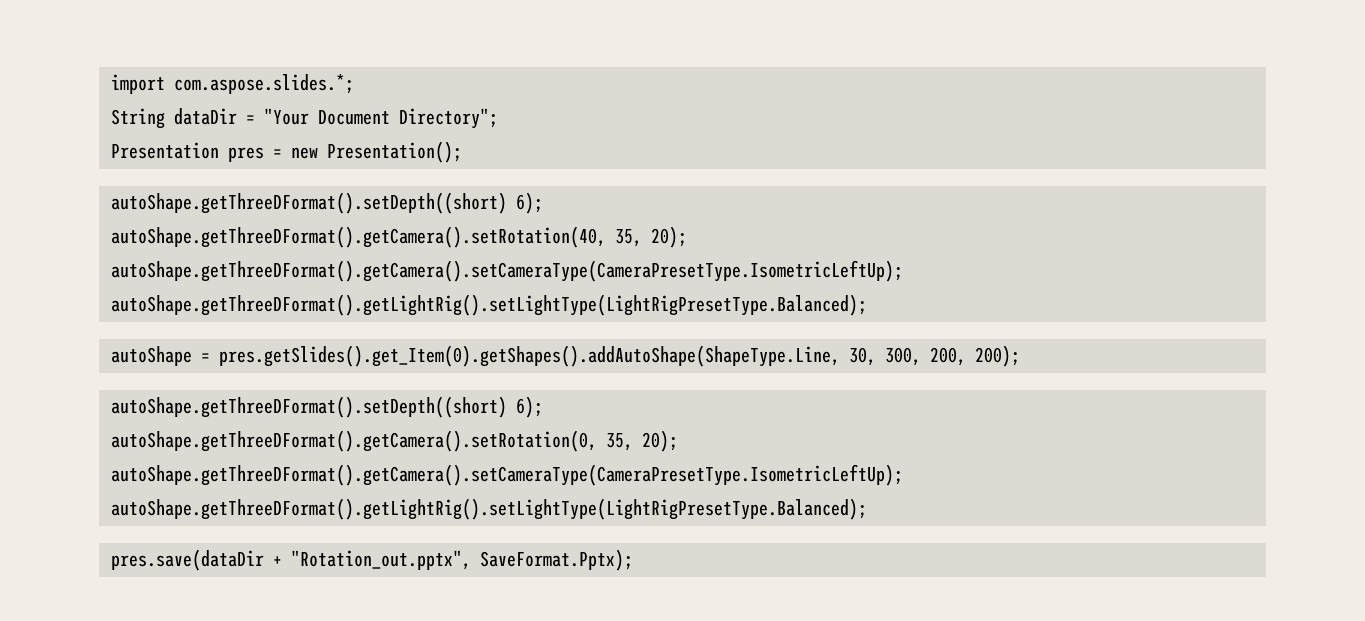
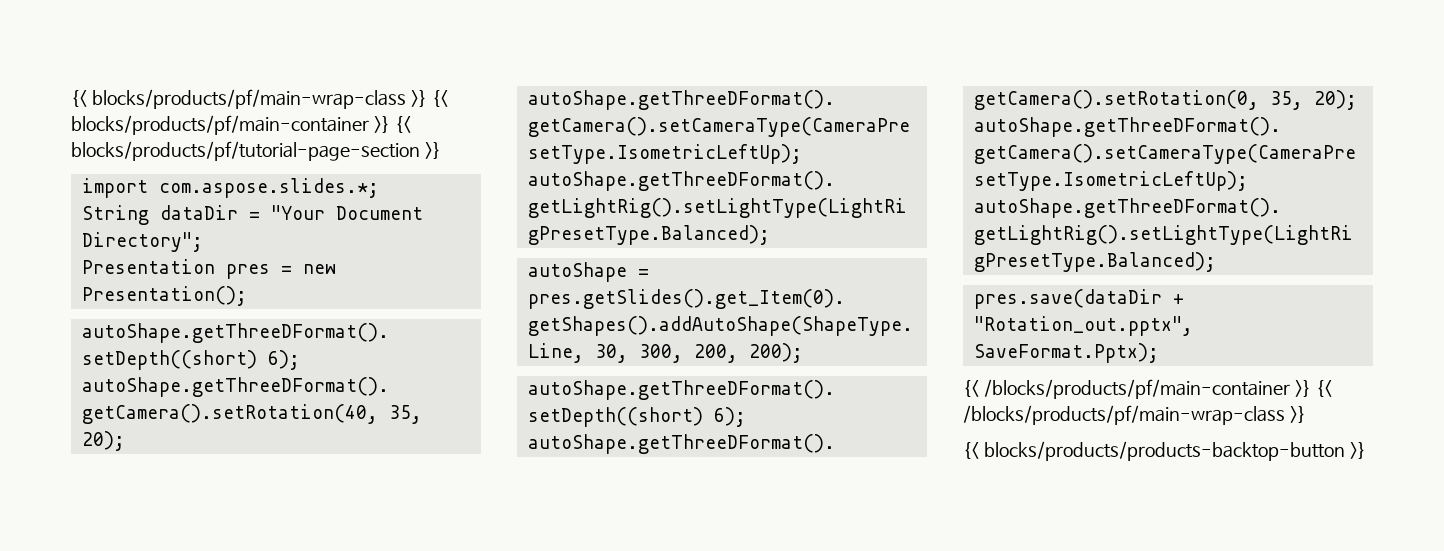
(110, 84) none -> [71,89,448,109] [71,115,411,135] [71,141,441,161] {< blocks/products/pf/main-wrap-class >} {< blocks/products/pf/main-container >} {< blocks/products/pf/tutorial-page-section >} //
(633, 560) none -> [963,379,1332,399] [963,405,1306,425] [963,441,1366,461] // {< /blocks/products/pf/main-container >} {< /blocks/products/pf/main-wrap-class >} // {< blocks/products/products-backtop-button >}

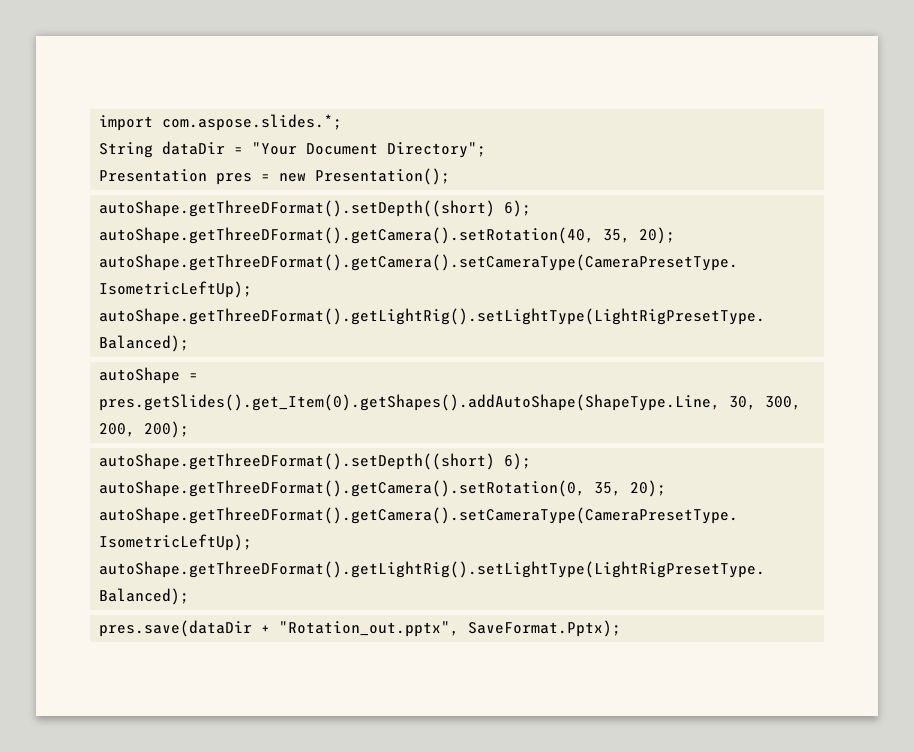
[71,89,448,109] [71,115,411,135] [71,141,441,161] {< blocks/products/pf/main-wrap-class >} {< blocks/products/pf/main-container >} {< blocks/products/pf/tutorial-page-section >} // -> (99, 123) none
[963,379,1332,399] [963,405,1306,425] [963,441,1366,461] // {< /blocks/products/pf/main-container >} {< /blocks/products/pf/main-wrap-class >} // {< blocks/products/products-backtop-button >} -> (622, 628) none

